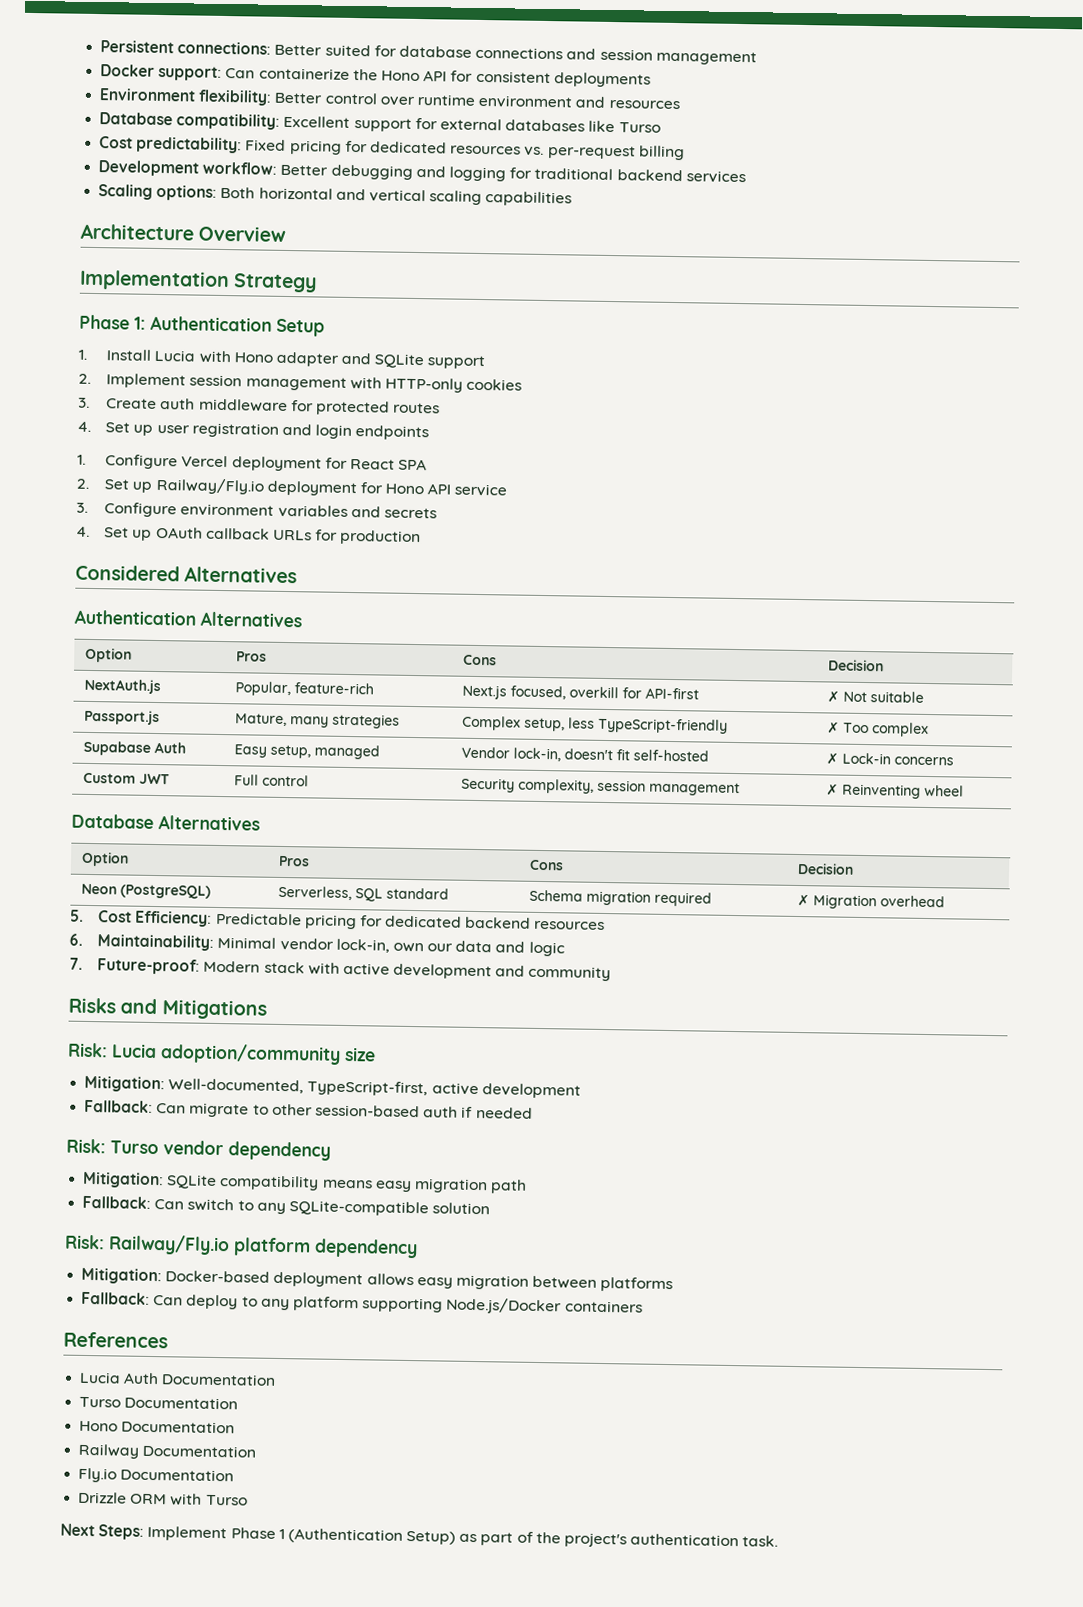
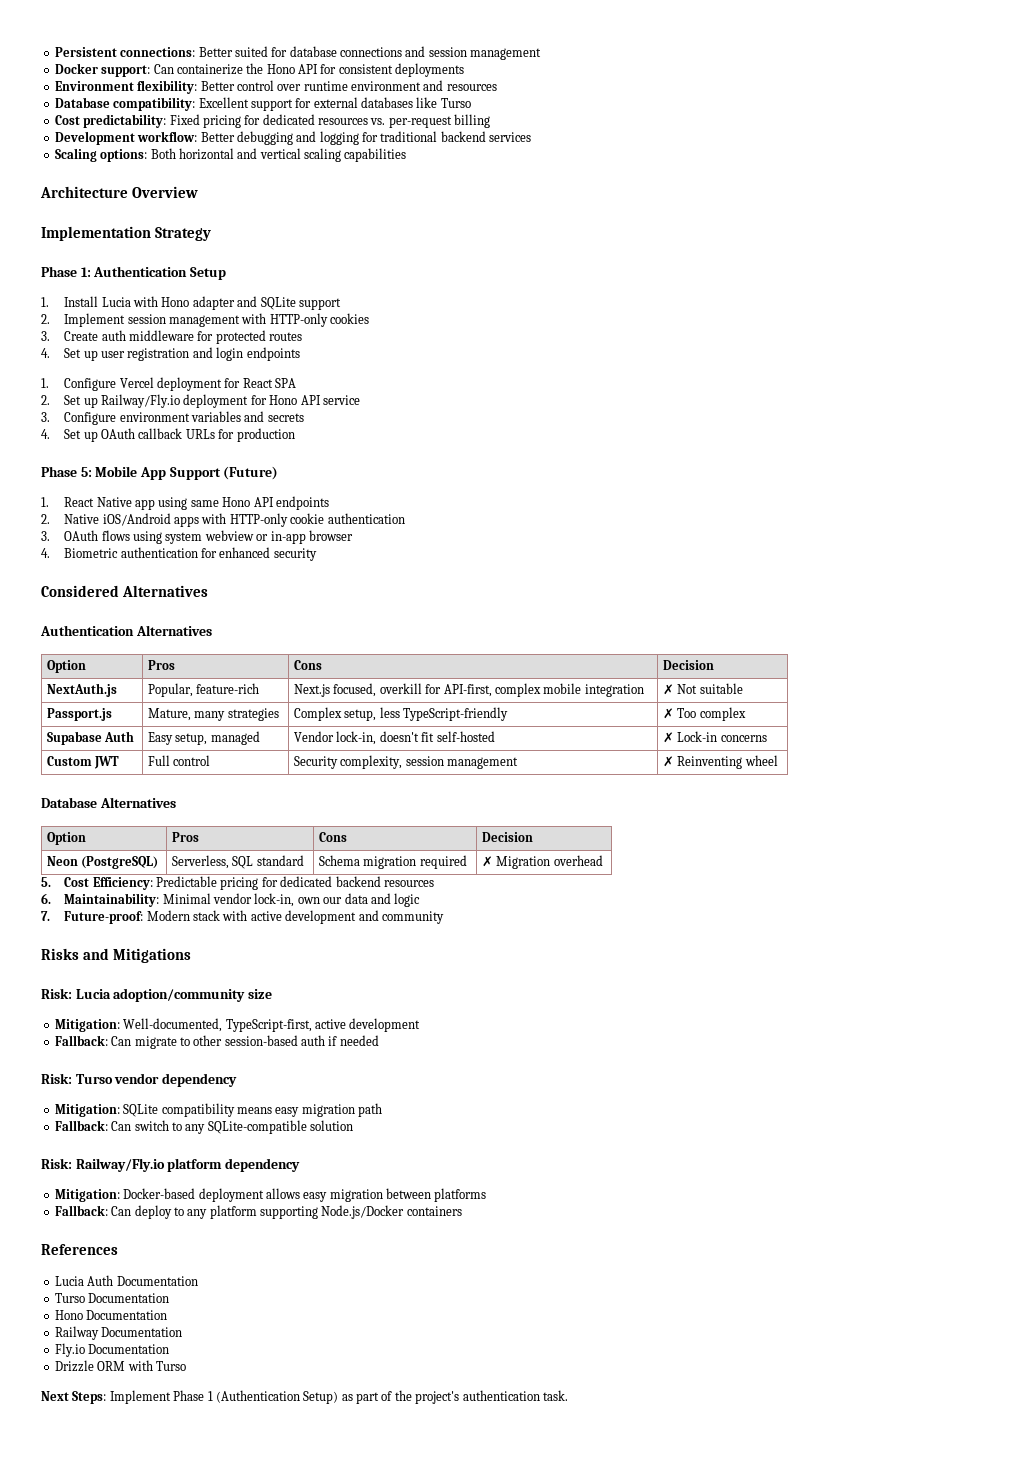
(422, 537) none -> [41,466,279,480] [41,496,329,510] [41,513,405,527] [41,530,353,544] [41,547,317,561] // Phase 5: Mobile App Support (Future) // 1. React Native app using same Hono API endpoints // 2. Native iOS/Android apps with HTTP-only cookie authentication // 3. OAuth flows using system webview or in-app browser // 4. Biometric authentication for enhanced security
[644,687,699,700] API-first -> [443,683,644,697] API-first, complex mobile integration

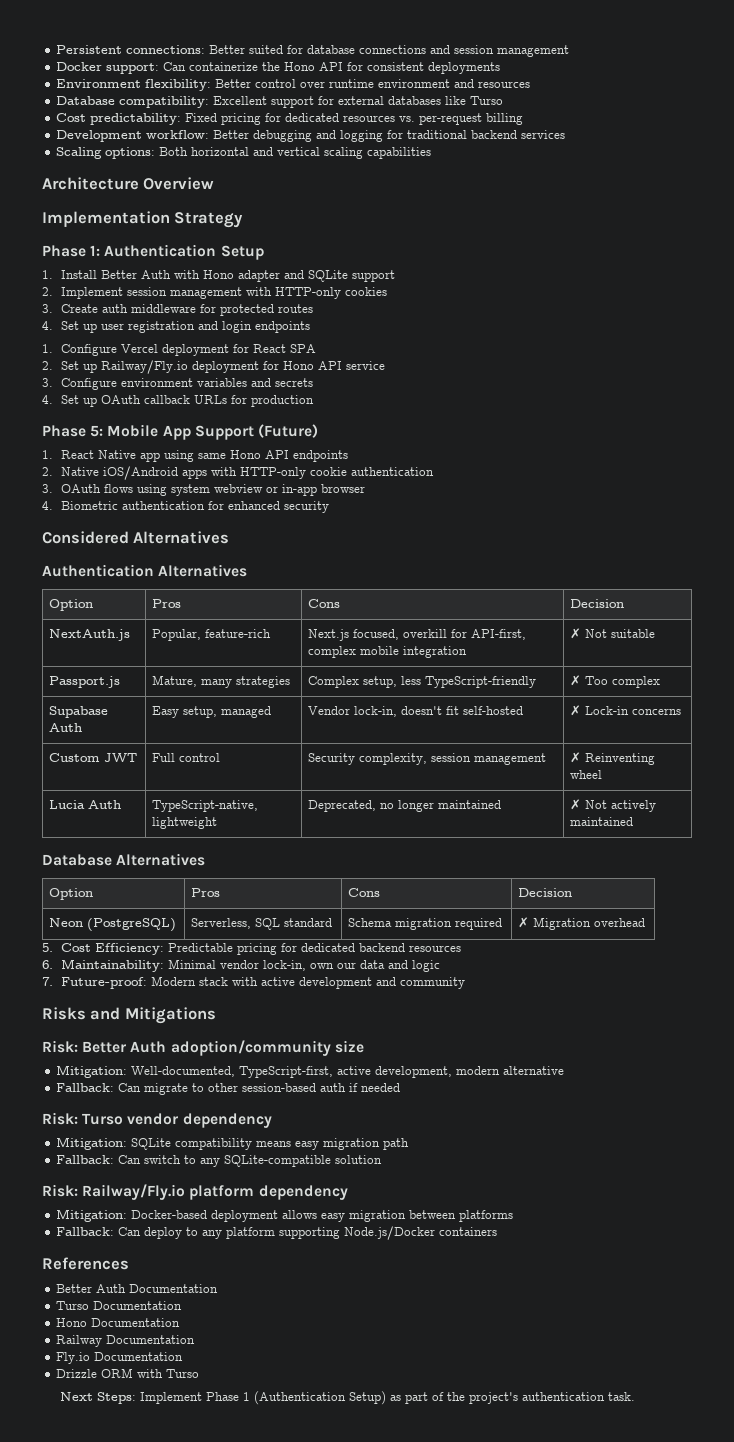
[101,297,131,307] Lucia -> [101,270,172,279] Better Auth
(778, 760) none -> [48,800,121,809] [151,800,258,812] [151,817,217,829] [307,800,501,812] [569,799,656,812] [569,817,633,826] // Lucia Auth | TypeScript-native, lightweight | Deprecated, no longer maintained | ✗ Not actively maintained
[75,989,111,999] Lucia -> [82,1041,167,1053] Better Auth
[349,1018,421,1032] development -> [375,1066,565,1078] development, modern alternative
[54,1276,84,1286] Lucia -> [56,1284,93,1293] Better

